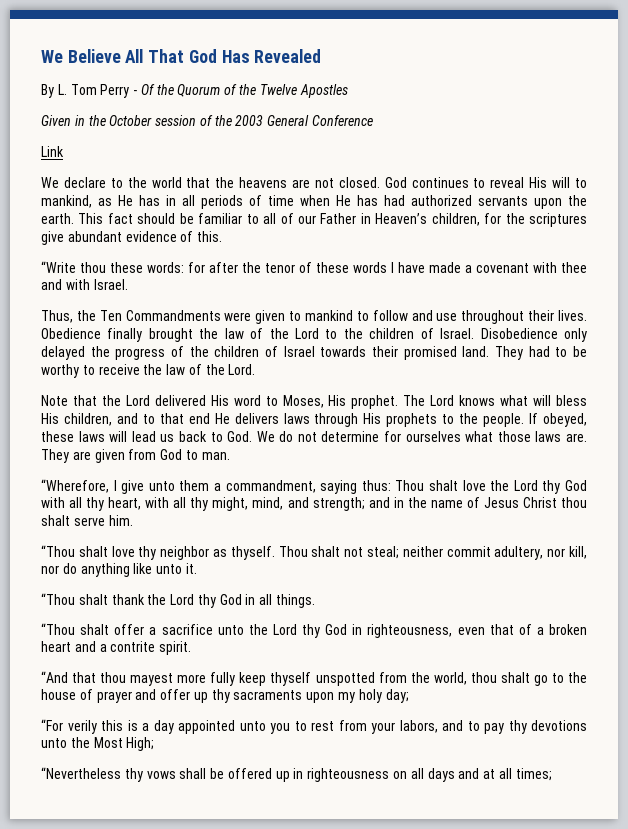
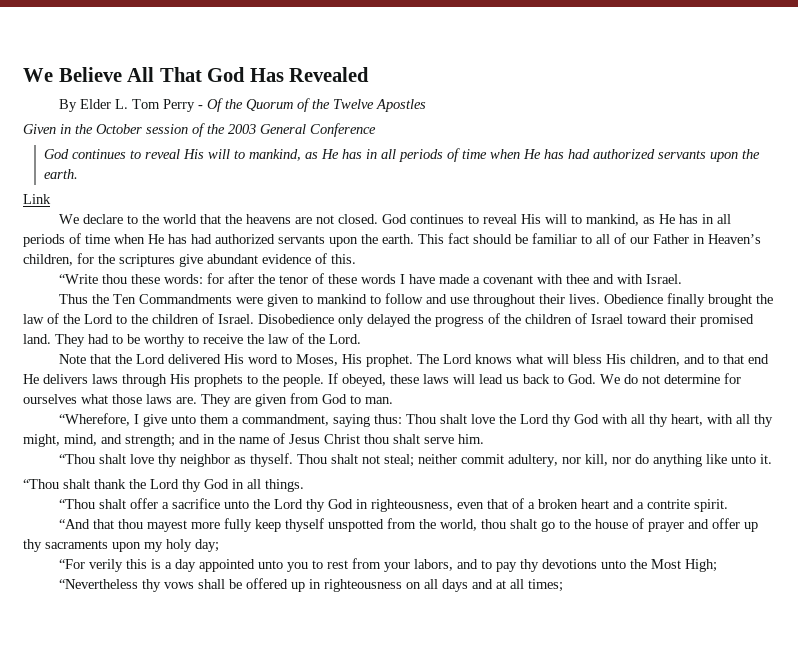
(54, 91) none -> [79,99,111,109] Elder
(374, 120) none -> [43,148,760,162] [43,169,78,179] // God continues to reveal His will to mankind, as He has in all periods of time when He has had authorized servants upon the earth.
[41,310,73,323] Thus, -> [58,294,88,304] Thus
[320,346,367,357] towards -> [627,314,667,324] toward

